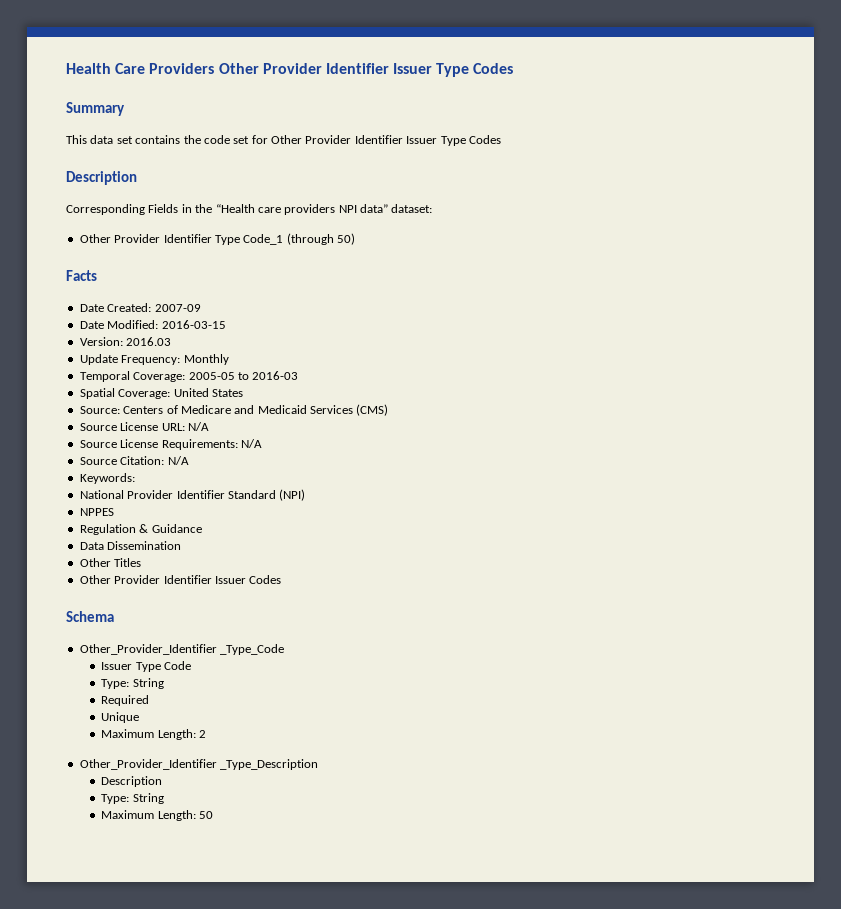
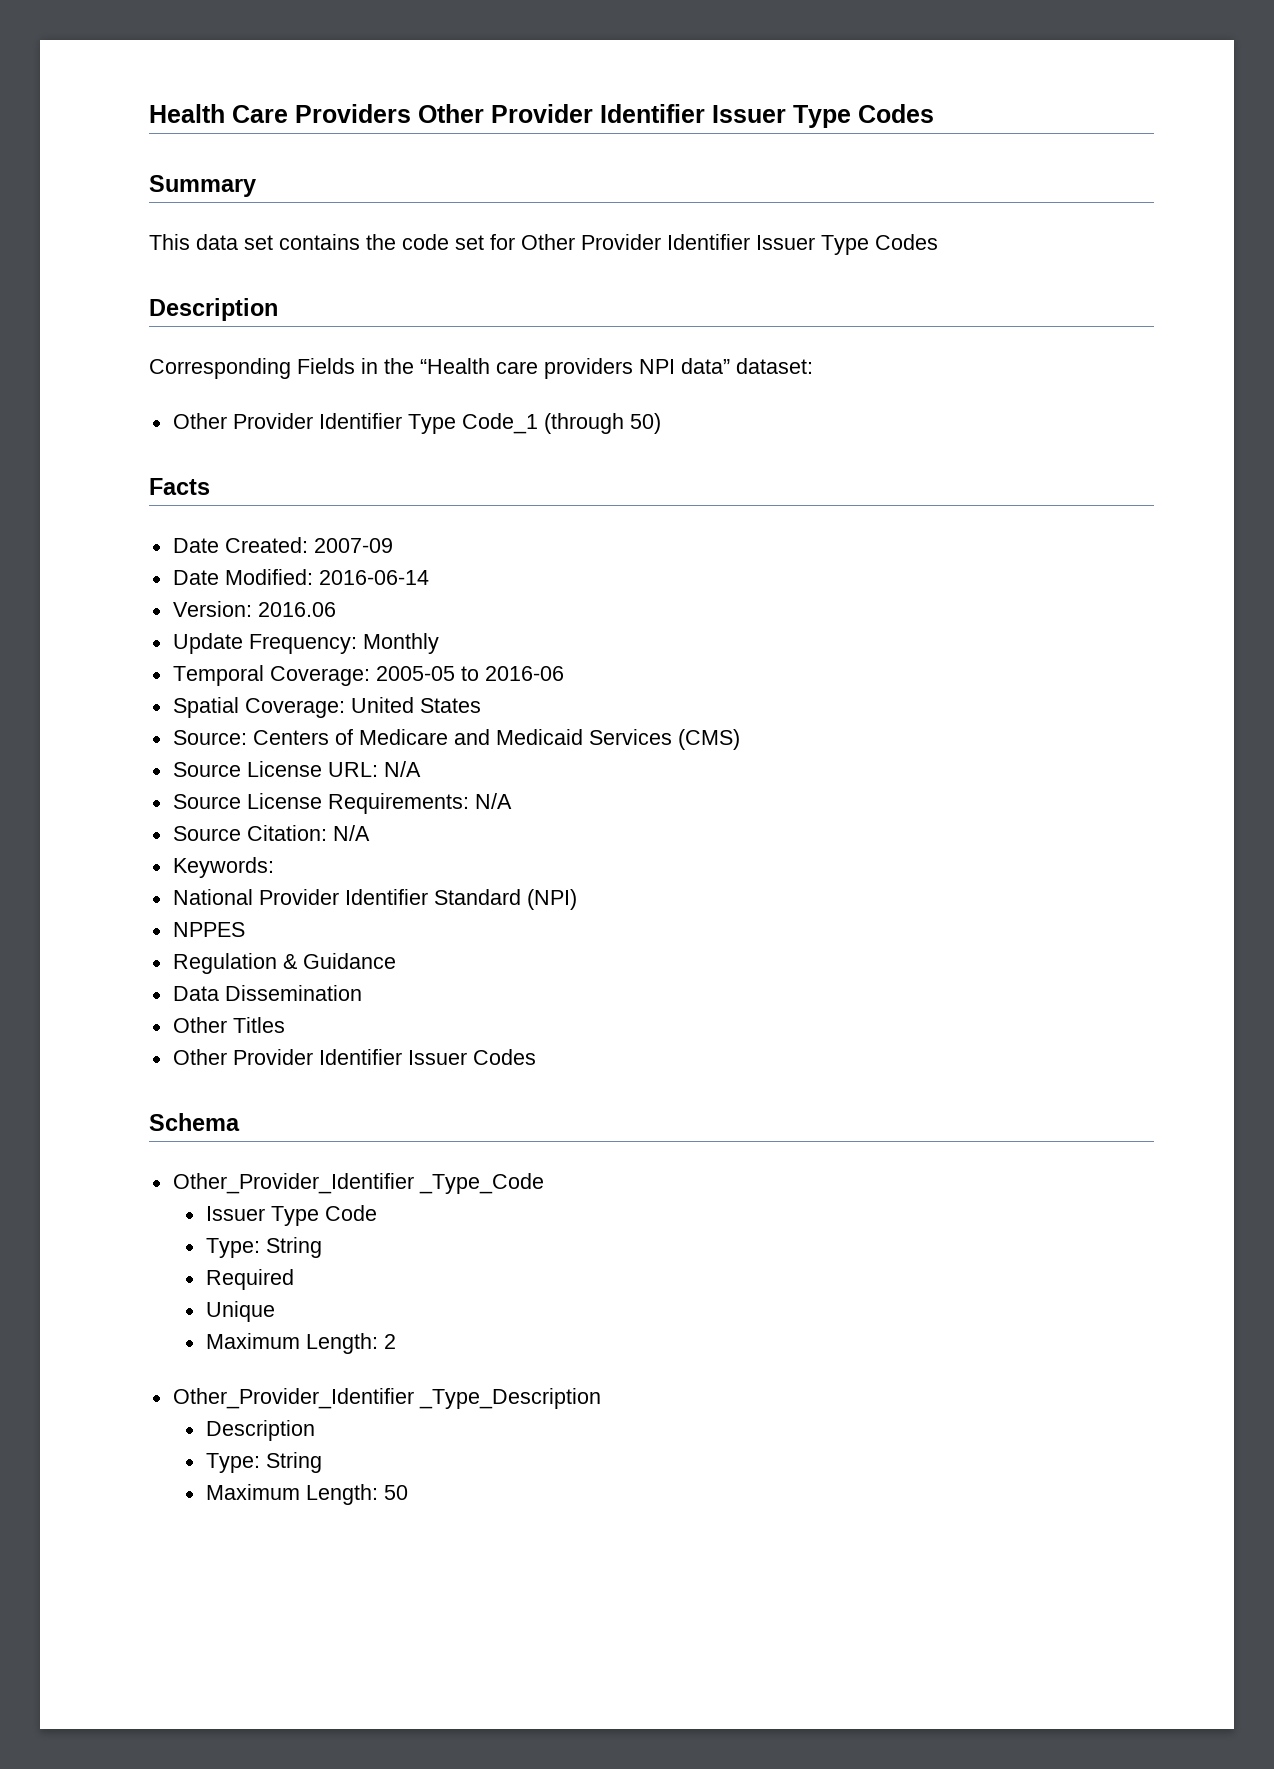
[161,320,226,329] 2016-03-15 -> [318,570,429,585] 2016-06-14
[126,337,172,346] 2016.03 -> [257,602,336,617] 2016.06
[252,371,299,380] 2016-03 -> [484,666,564,681] 2016-06

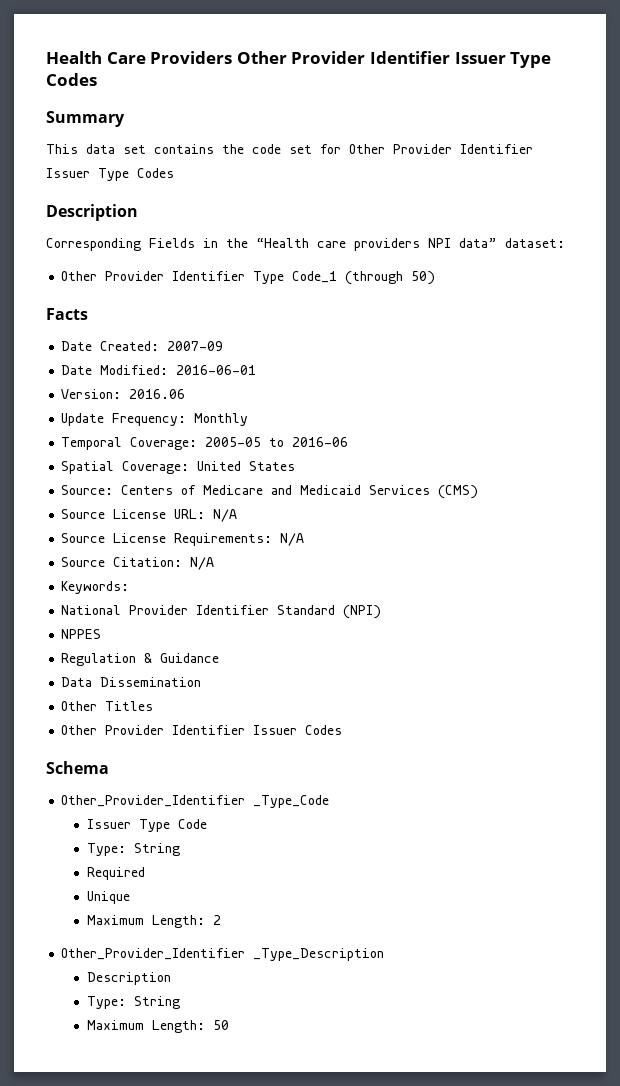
[318,570,429,585] 2016-06-14 -> [176,365,257,375] 2016-06-01

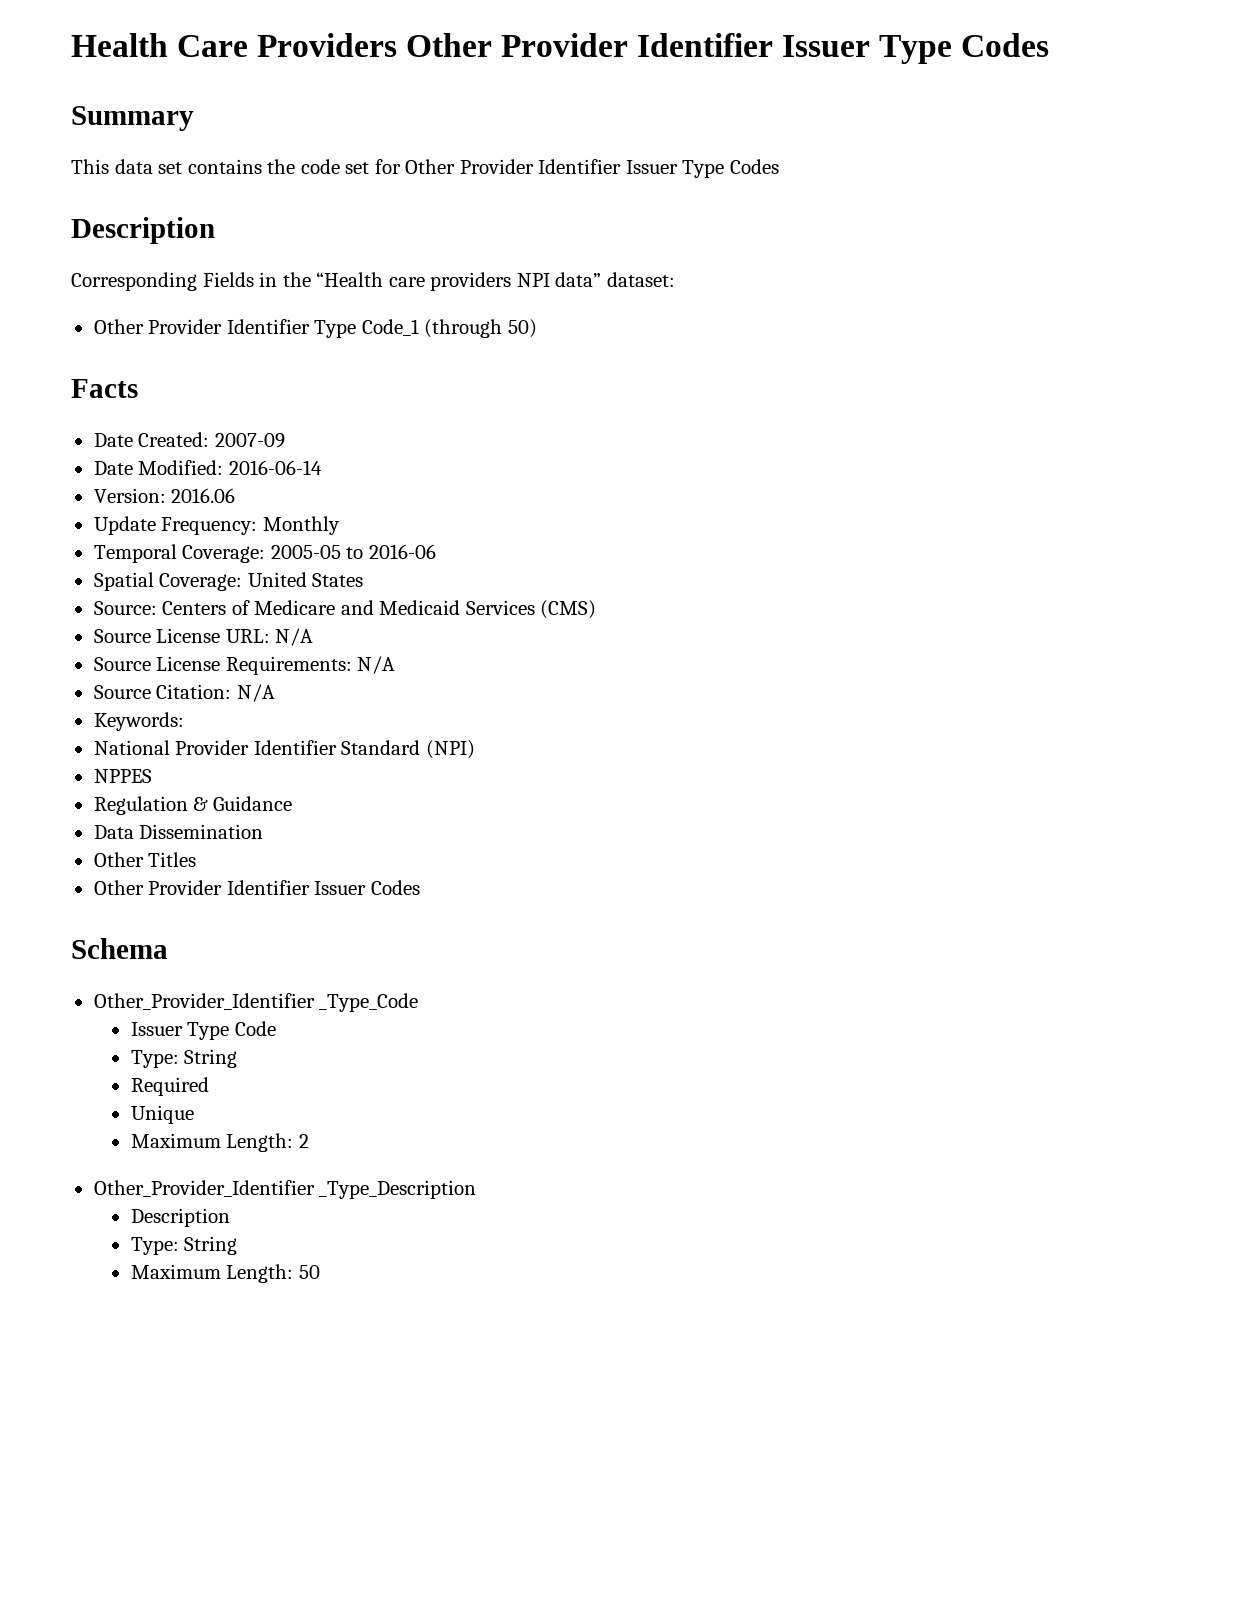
[176,365,257,375] 2016-06-01 -> [228,460,322,475] 2016-06-14

